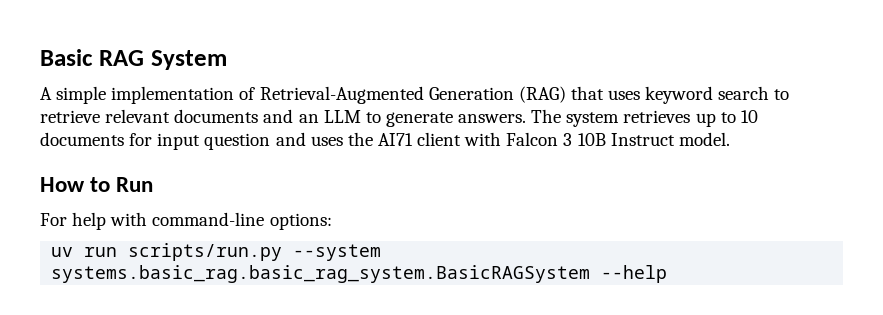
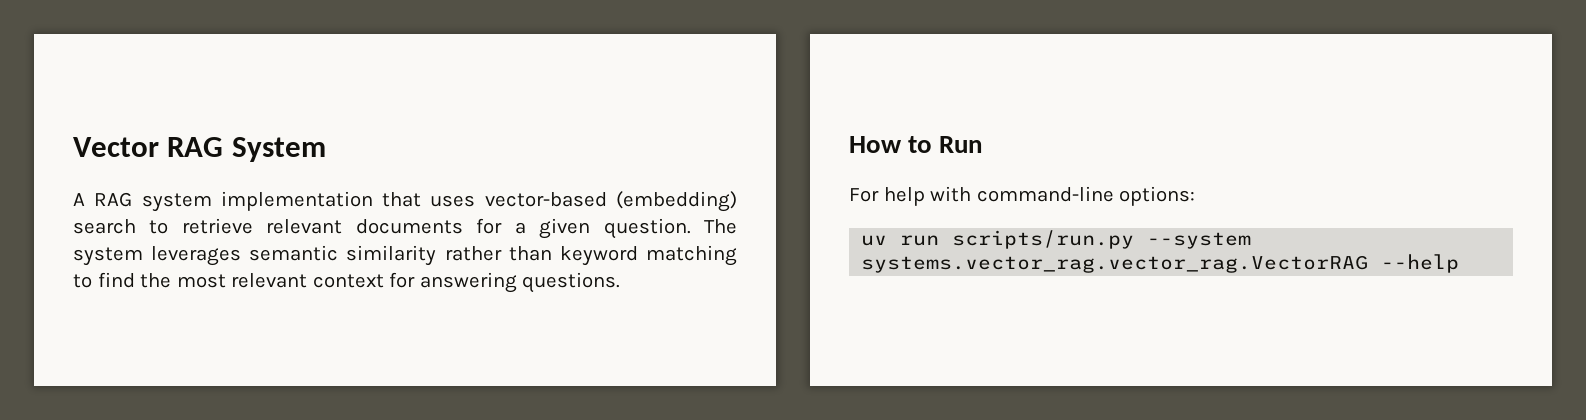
[40,49,93,66] Basic -> [73,137,159,157] Vector
[56,86,714,104] simple implementation of Retrieval-Augmented Generation (RAG) that uses keyword -> [94,191,737,212] RAG system implementation that uses vector-based (embedding)
[263,109,758,127] [40,132,730,150] and an LLM to generate answers. The system retrieves up to 10 documents for input question and uses the AI71 client with Falcon 3 10B Instruct model. -> [476,218,738,239] [73,245,737,266] [73,272,621,293] for a given question. The system leverages semantic similarity rather than keyword matching to find the most relevant context for answering questions.
[51,265,591,283] systems.basic_rag.basic_rag_system.BasicRAGSystem -> [861,255,1369,273] systems.vector_rag.vector_rag.VectorRAG

